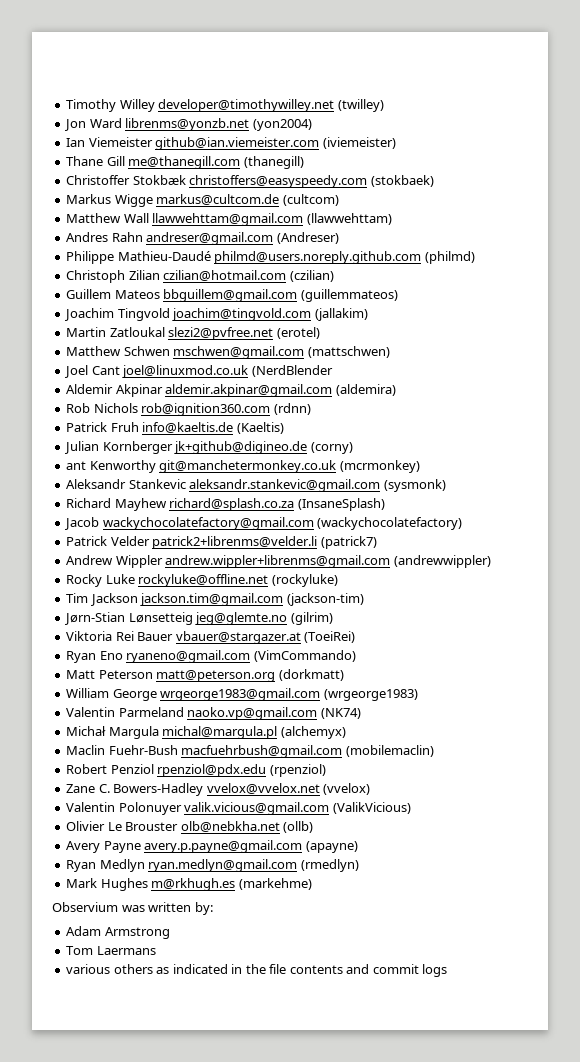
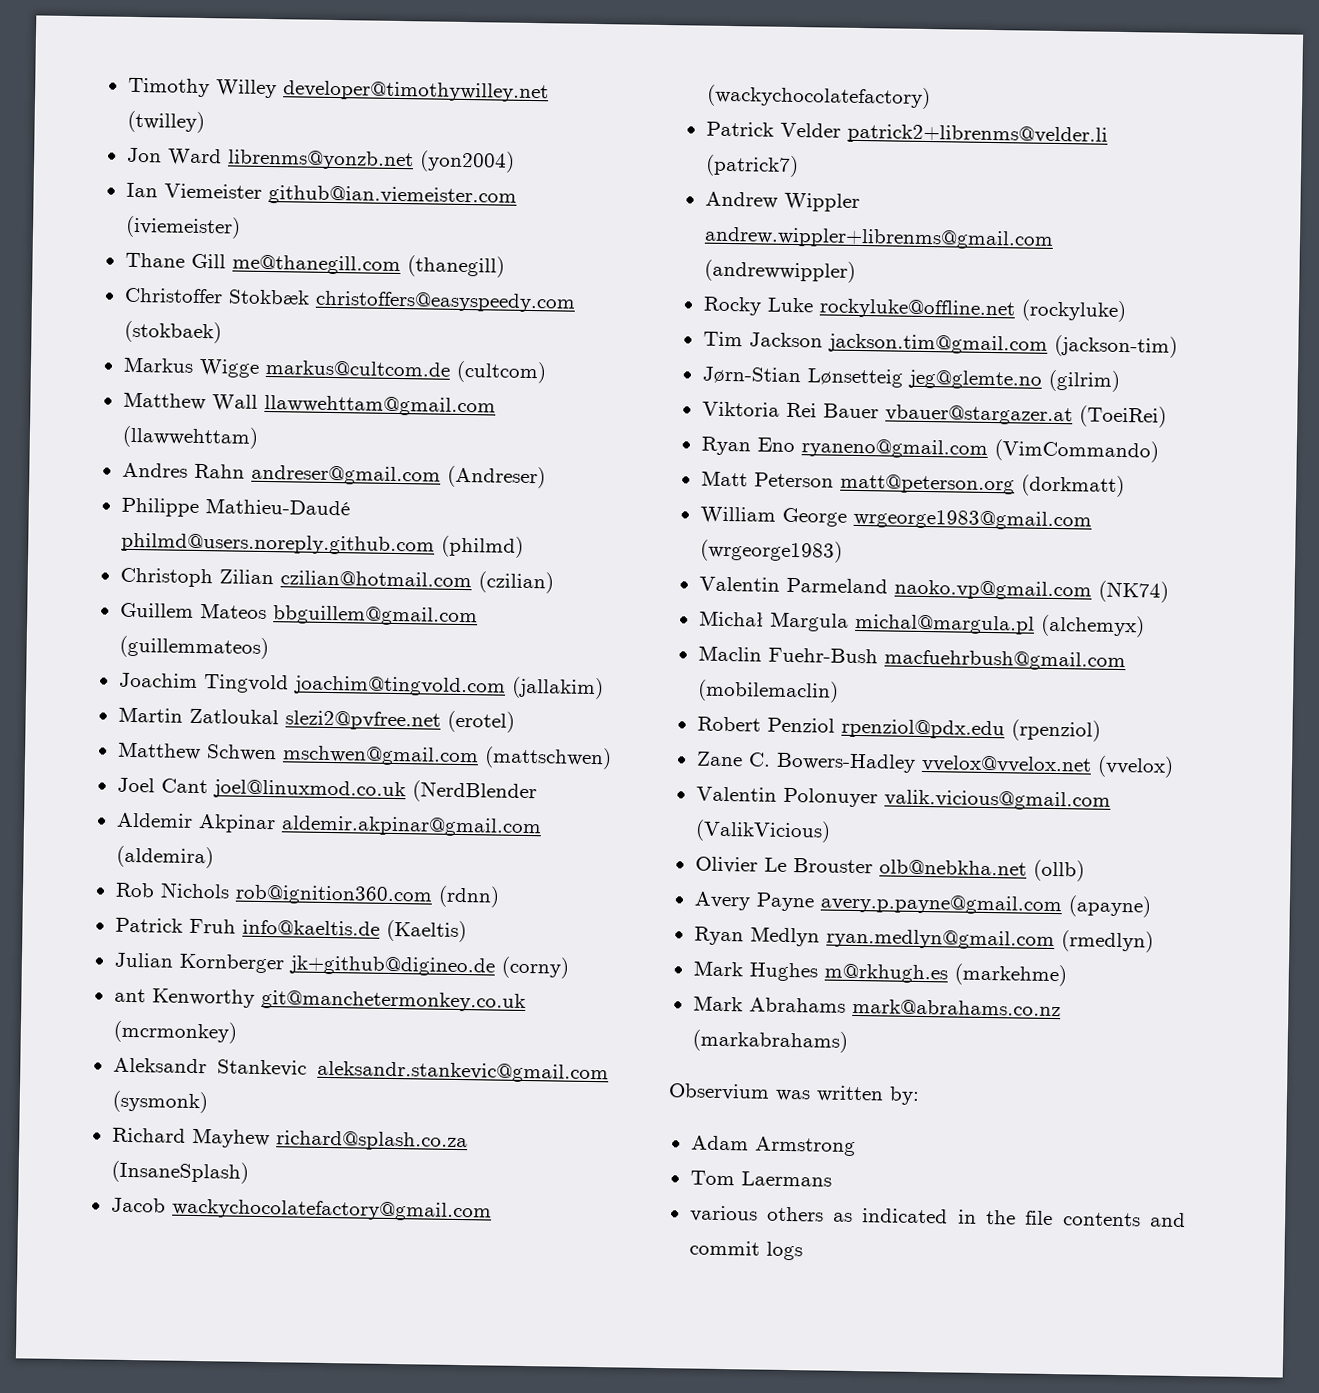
(312, 884) none -> [692,995,1061,1017] [691,1029,848,1053] // Mark Abrahams mark@abrahams.co.nz (markabrahams)

